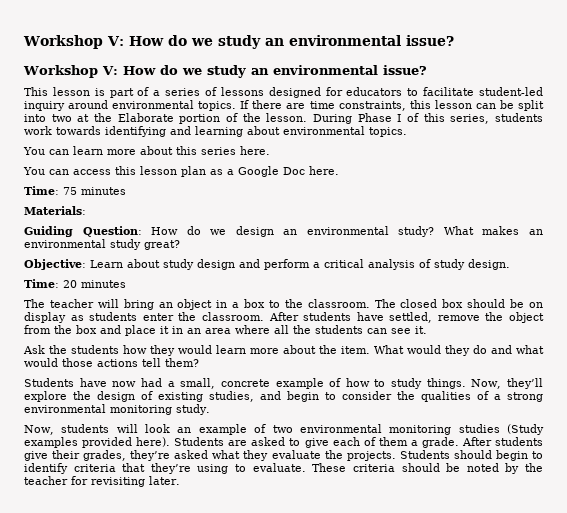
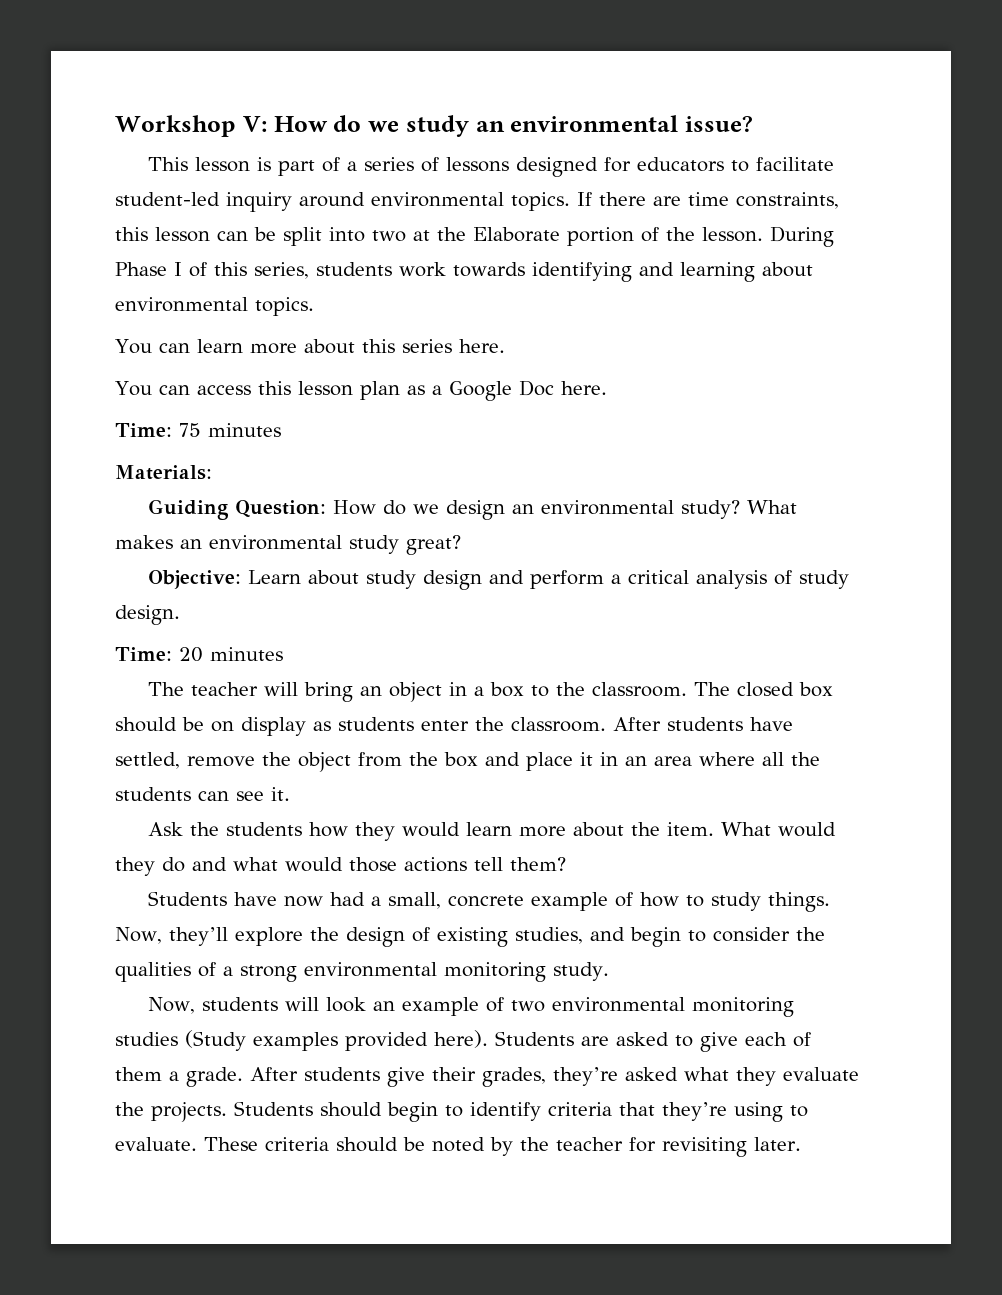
[23,35,454,49] [23,65,427,78] Workshop V: How do we study an environmental issue? // Workshop V: How do we study an environmental issue? -> [115,115,753,137] Workshop V: How do we study an environmental issue?

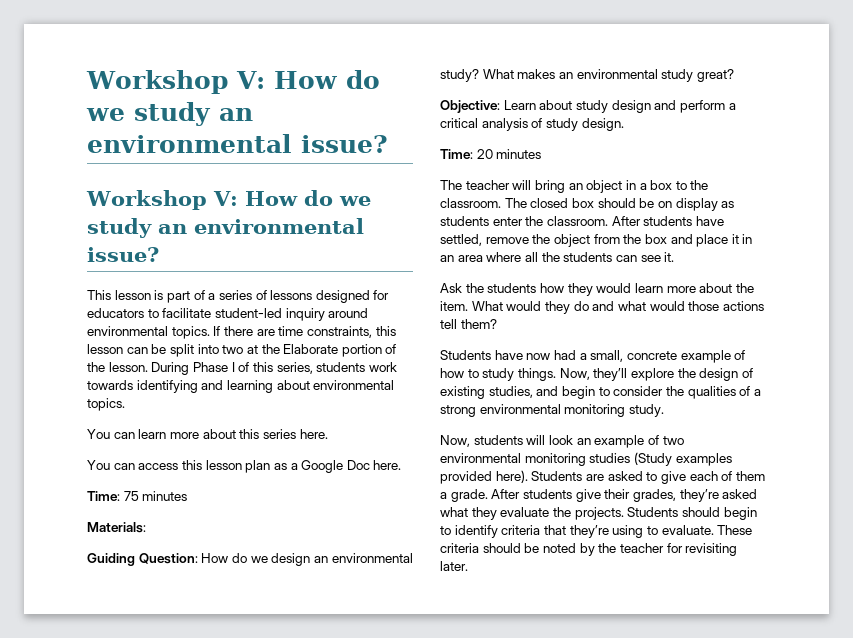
[115,115,753,137] Workshop V: How do we study an environmental issue? -> [86,70,380,94] [86,102,253,126] [87,134,388,153] [86,190,371,210] [87,218,364,238] [87,247,159,262] Workshop V: How do we study an environmental issue? // Workshop V: How do we study an environmental issue?

